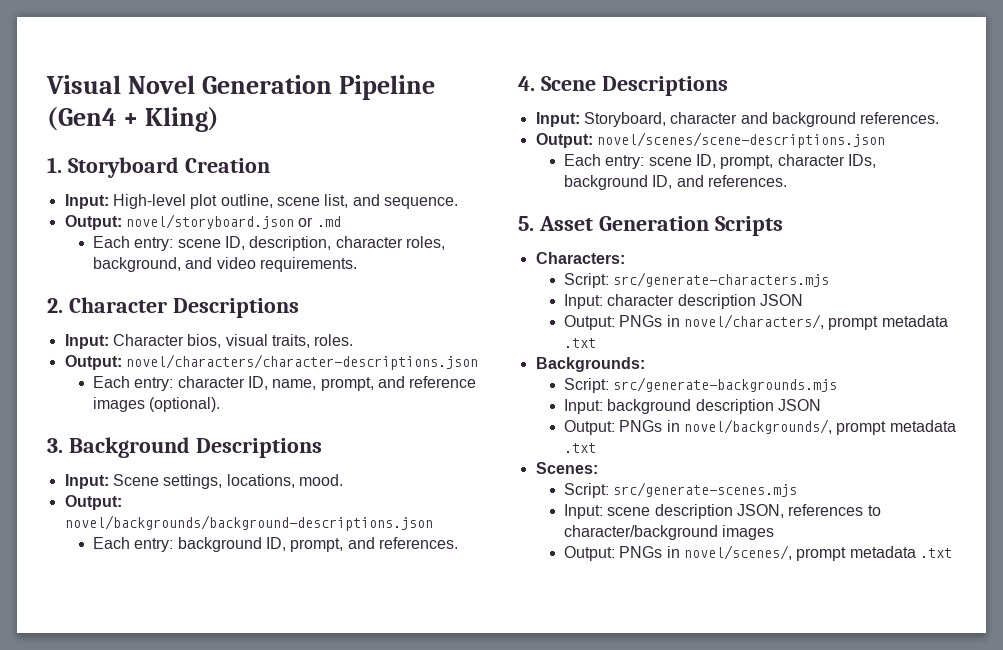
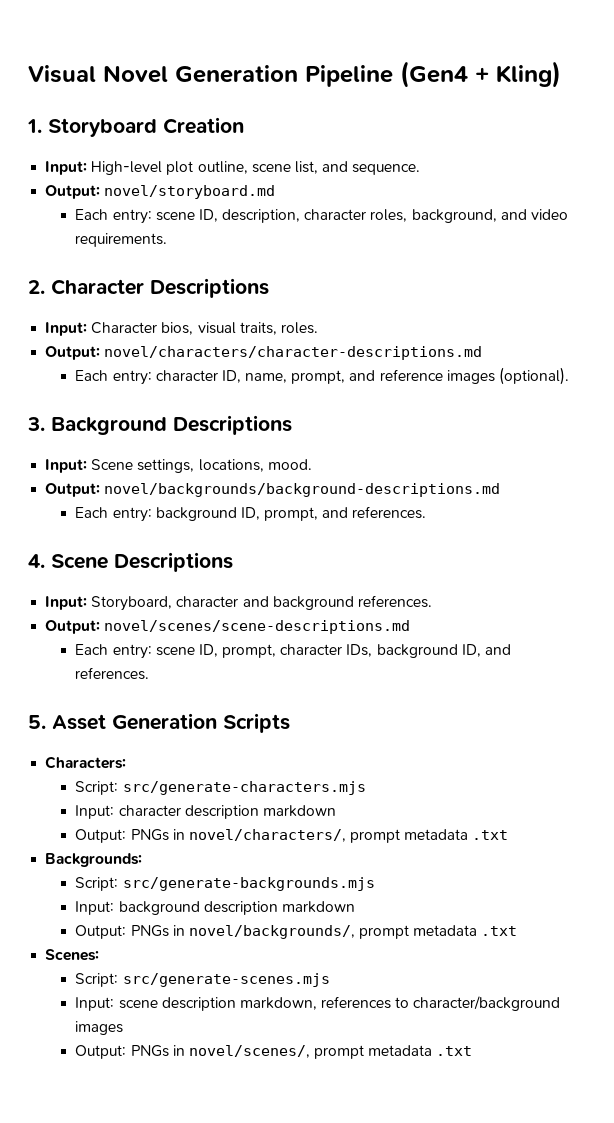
[125,214,341,229] novel/storyboard.json or .md -> [104,185,276,199] novel/storyboard.md
[125,354,478,370] novel/characters/character-descriptions.json -> [104,346,483,360] novel/characters/character-descriptions.md
[64,515,433,531] novel/backgrounds/background-descriptions.json -> [104,483,501,497] novel/backgrounds/background-descriptions.md
[596,132,885,148] novel/scenes/scene-descriptions.json -> [104,620,411,634] novel/scenes/scene-descriptions.md
[759,294,803,306] JSON -> [262,805,336,817] markdown
[777,399,821,411] JSON -> [281,901,355,913] markdown
[736,504,784,518] JSON, -> [239,997,317,1010] markdown,

